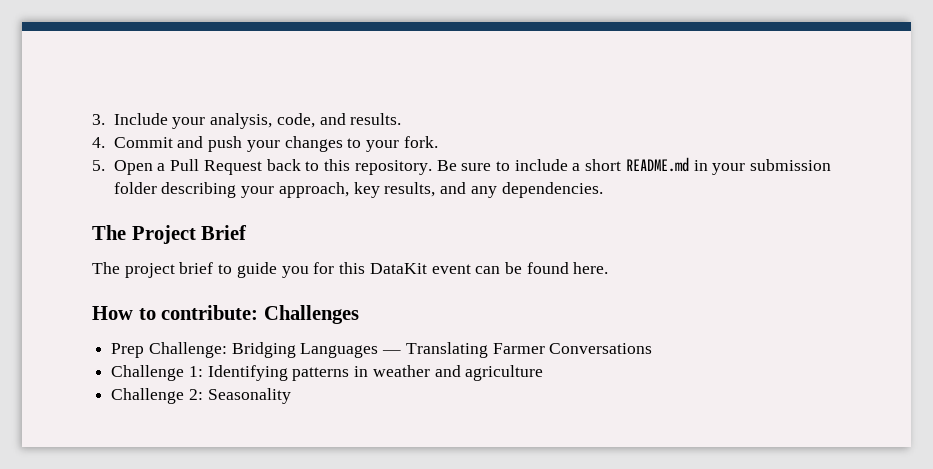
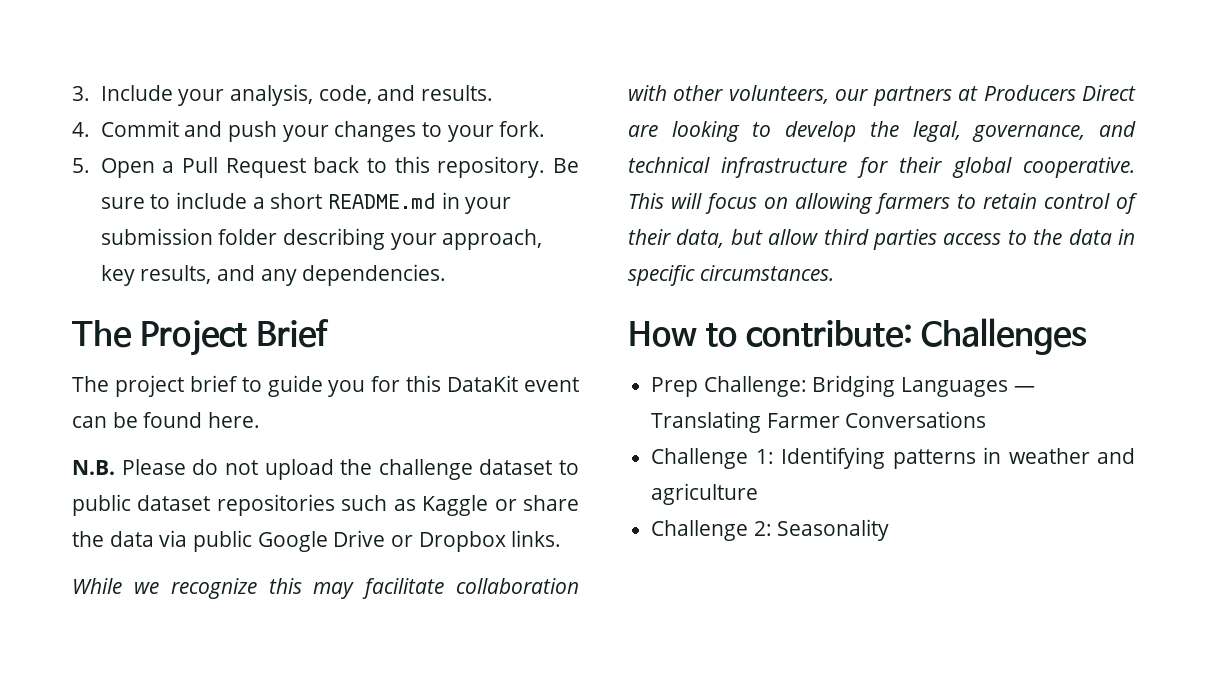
(609, 268) none -> [72,459,579,480] [72,494,580,516] [72,530,562,552] [72,578,579,599] [628,85,1136,106] [628,121,1136,142] [628,157,1135,178] [628,193,1138,214] [628,229,1135,250] [628,265,834,286] // N.B. Please do not upload the challenge dataset to public dataset repositories such as Kaggle or share the data via public Google Drive or Dropbox links. // While we recognize this may facilitate collaboration with other volunteers, our partners at Producers Direct are looking to develop the legal, governance, and technical infrastructure for their global cooperative. This will focus on allowing farmers to retain control of their data, but allow third parties access to the data in specific circumstances.

